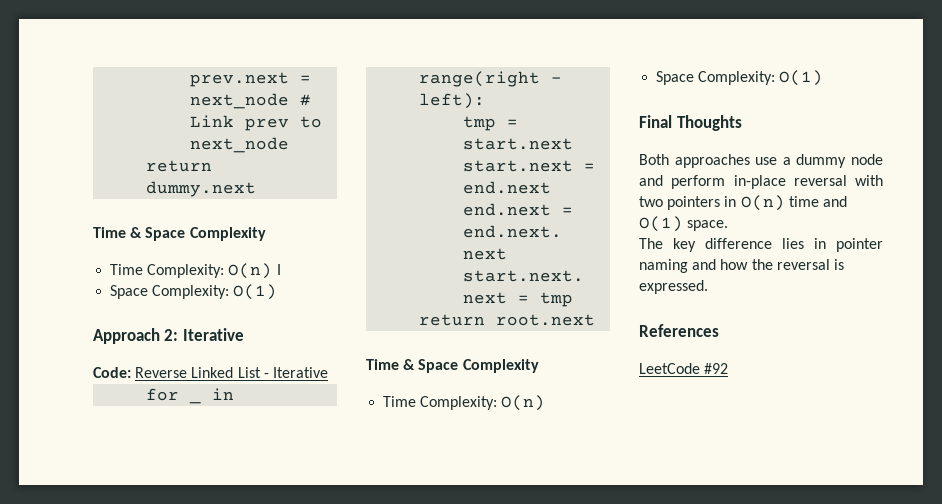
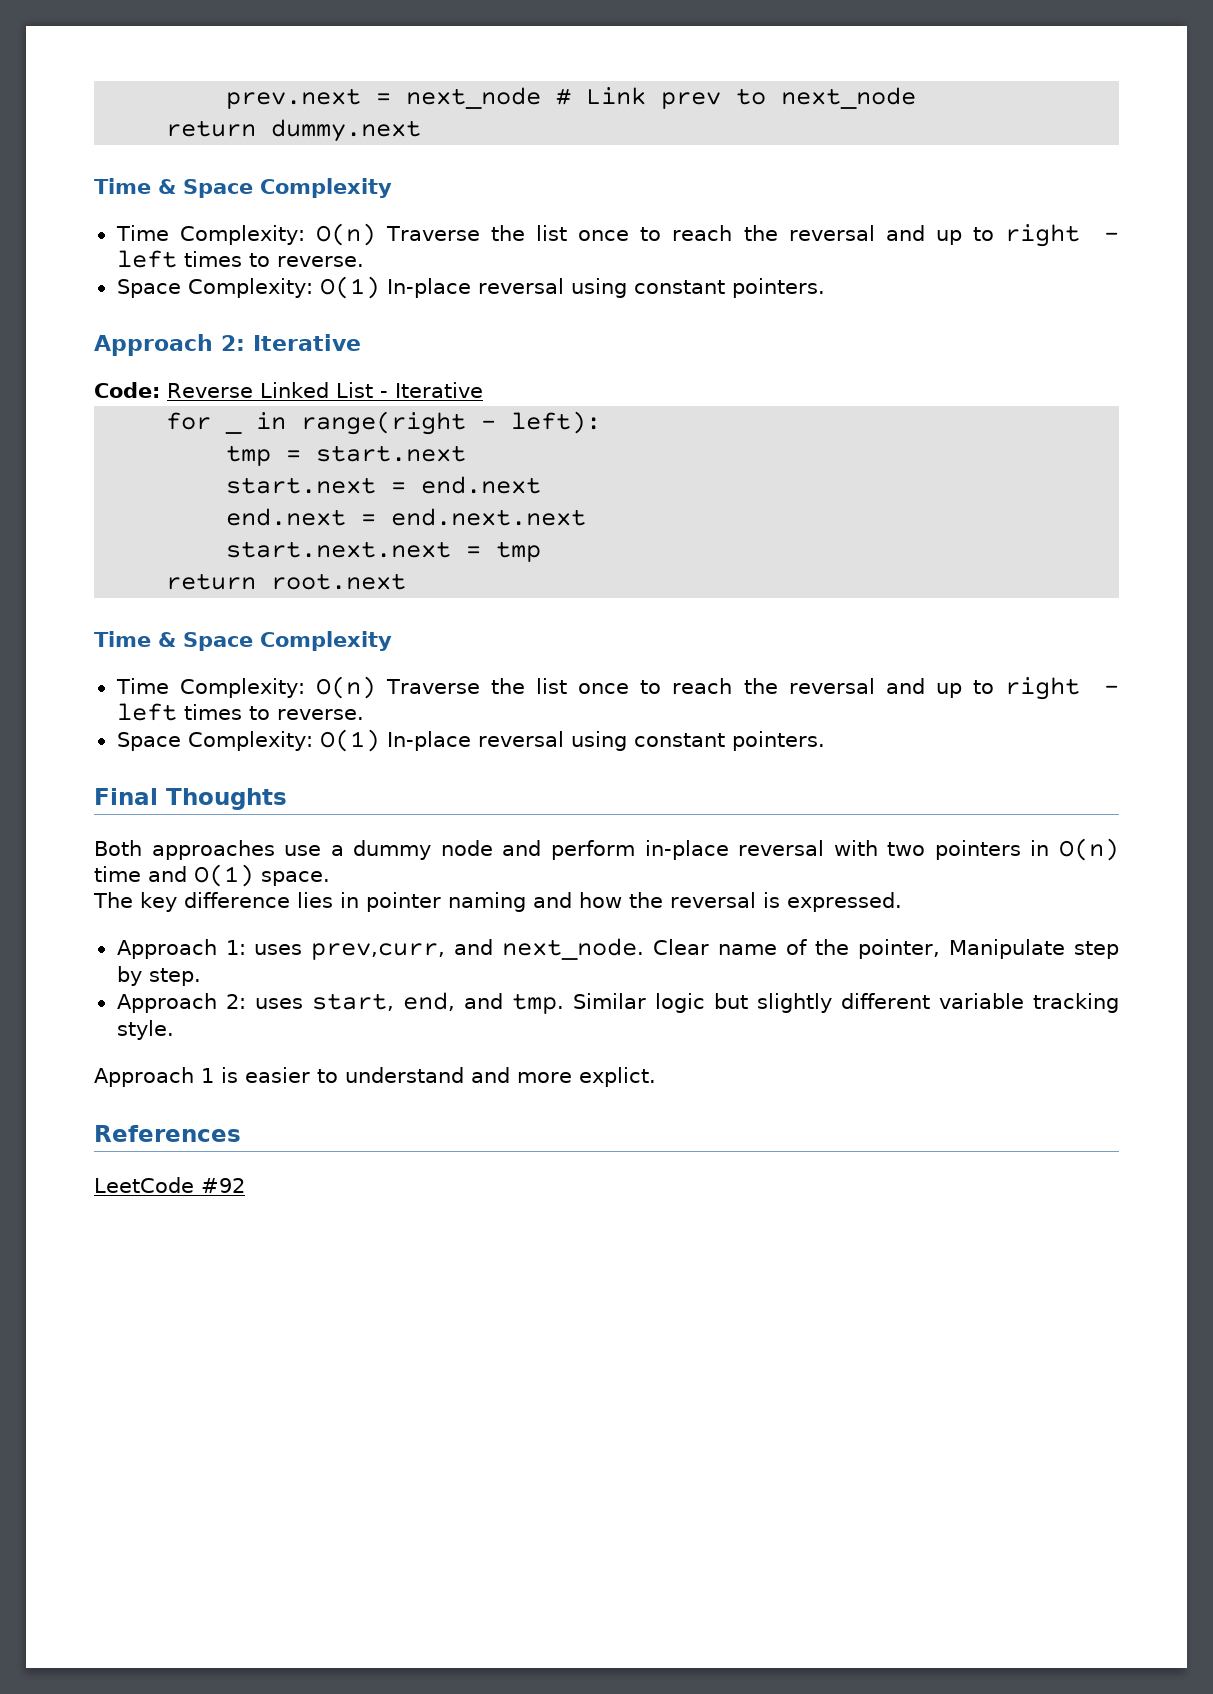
[276,264,281,275] [110,284,278,300] I // Space Complexity: O(1) -> [385,224,1120,247] [116,250,364,268] [116,276,825,299] Traverse the list once to reach the reversal and up to right - left times to reverse. // Space Complexity: O(1) In-place reversal using constant pointers.
[656,70,824,86] // Space Complexity: O(1) -> [385,677,1120,700] [116,703,364,721] [116,729,825,752] Traverse the list once to reach the reversal and up to right - left times to reverse. // Space Complexity: O(1) In-place reversal using constant pointers.
(708, 287) none -> [116,938,1119,960] [116,966,201,986] [116,992,1119,1014] [116,1020,174,1040] [94,1067,656,1087] // Approach 1: uses prev,curr, and next_node. Clear name of the pointer, Manipulate step by step. // Approach 2: uses start, end, and tmp. Similar logic but slightly different variable tracking style. // Approach 1 is easier to understand and more explict.

